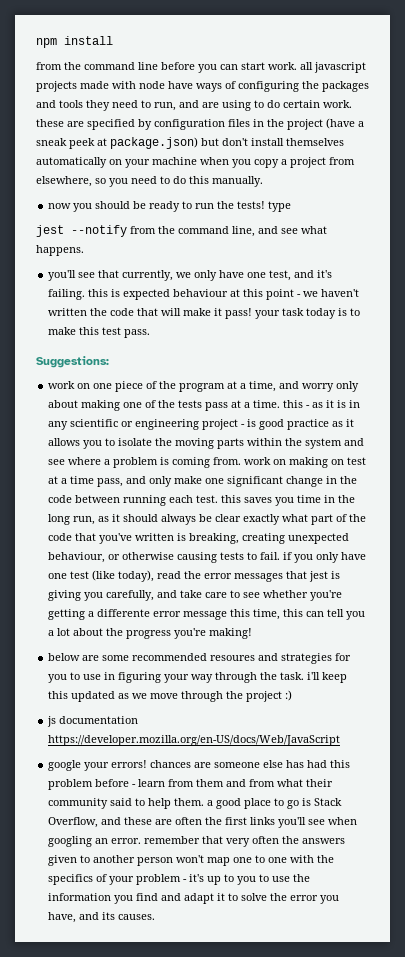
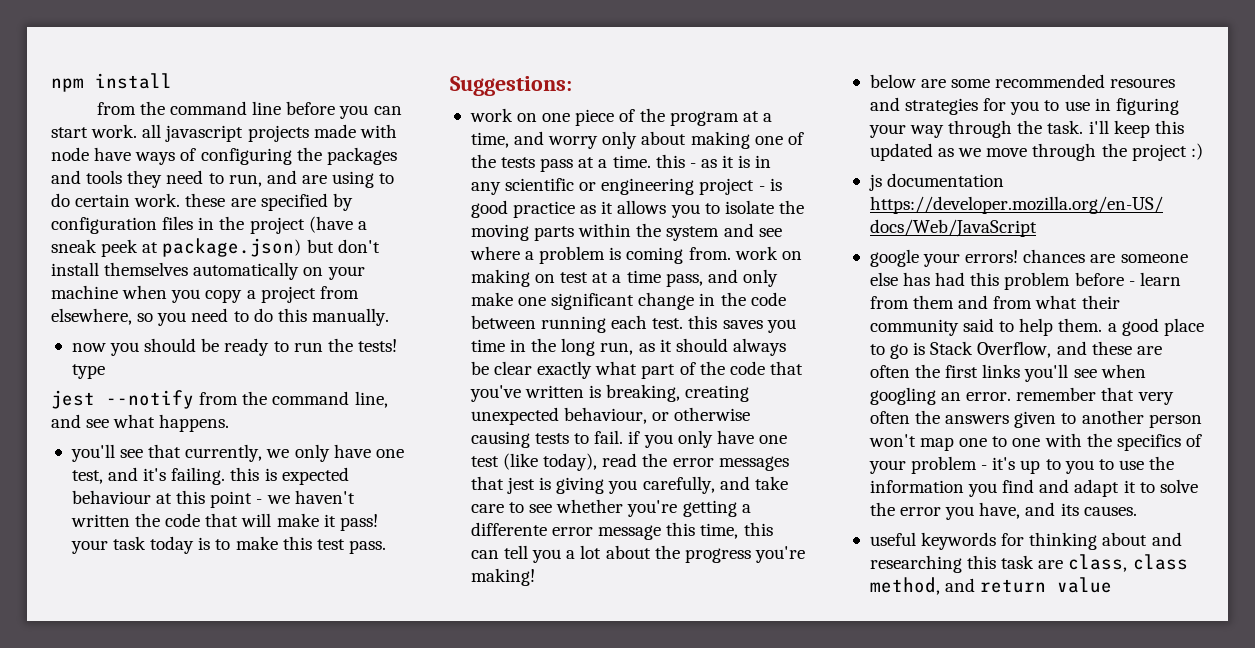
(156, 917) none -> [869,532,1182,550] [869,554,1188,573] [869,577,1113,595] // useful keywords for thinking about and researching this task are class, class method, and return value

